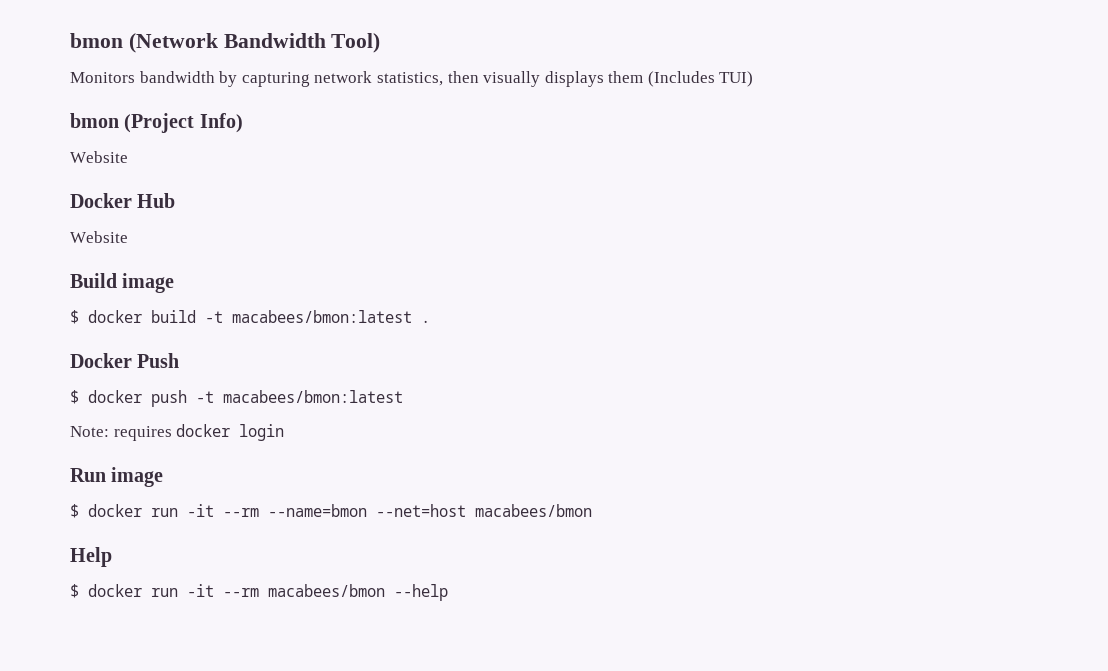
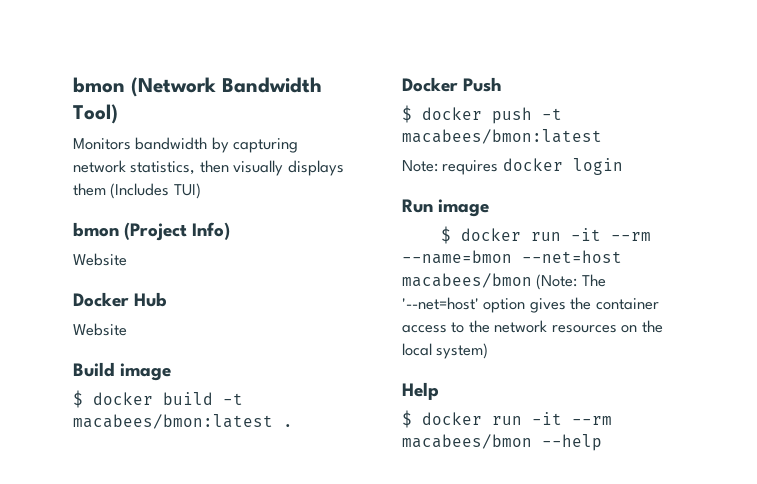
(592, 510) none -> [536,274,606,290] [402,297,659,313] [402,320,663,333] [402,343,489,359] (Note: The '--net=host' option gives the container access to the network resources on the local system)

